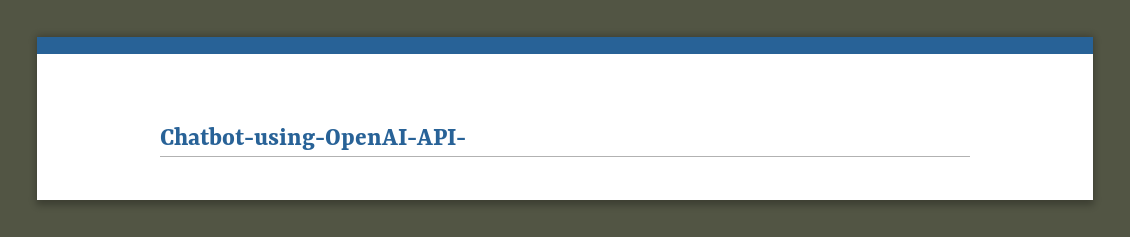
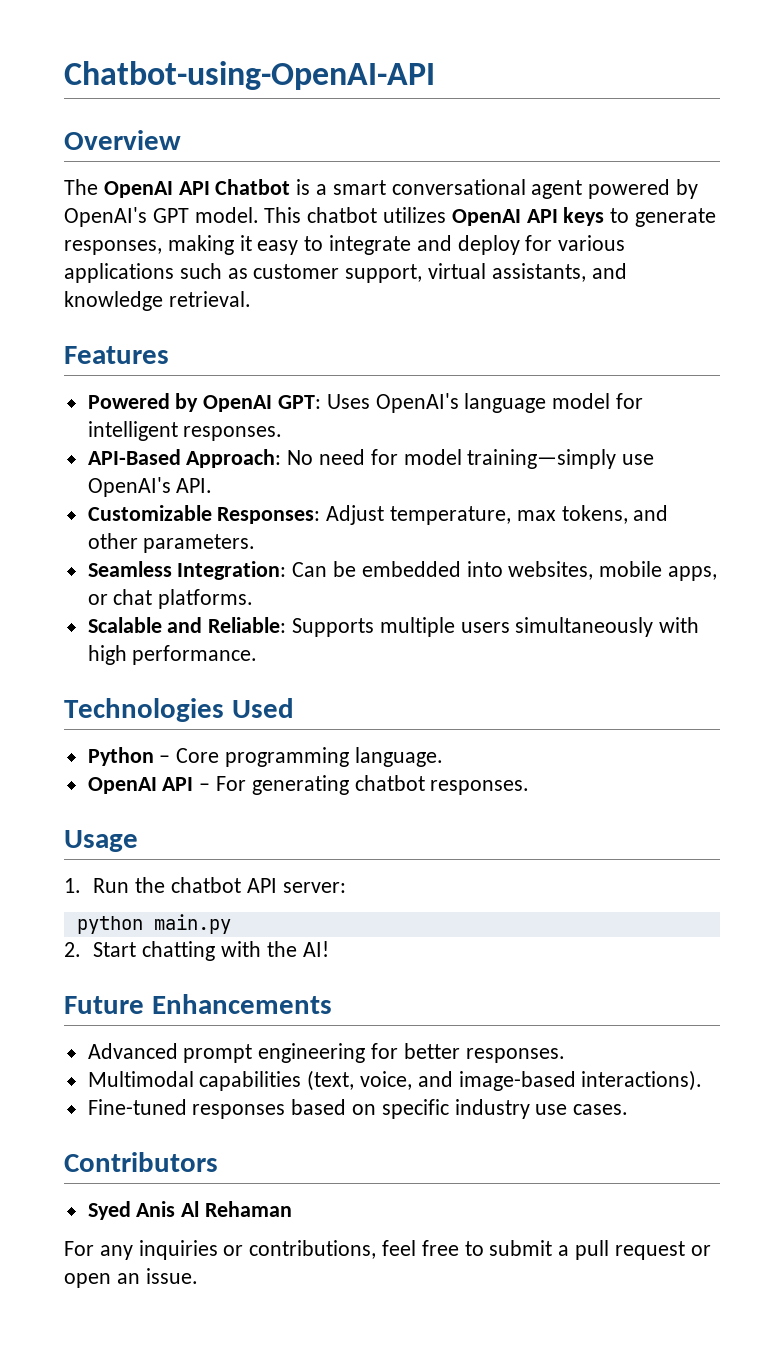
[160,127,466,150] Chatbot-using-OpenAI-API- -> [64,61,435,90] [64,130,181,150] [64,179,699,199] [64,207,717,227] [64,235,626,255] [64,263,627,283] [64,291,251,311] [64,346,169,364] [87,393,644,413] [87,421,283,441] [87,449,655,469] [87,477,213,497] [87,505,669,525] [87,533,256,553] [87,561,718,581] [87,589,254,609] [87,617,700,637] [87,645,258,665] [64,698,294,722] [87,747,443,767] [87,775,530,795] [64,830,138,852] [64,877,346,893] [76,914,231,934] [64,941,329,961] [64,994,332,1014] [87,1043,565,1063] [87,1070,703,1091] [87,1099,629,1119] [64,1152,218,1172] [87,1201,293,1220] [64,1240,711,1260] [64,1268,198,1288] Chatbot-using-OpenAI-API // Overview // The OpenAI API Chatbot is a smart conversational agent powered by OpenAI's GPT model. This chatbot utilizes OpenAI API keys to generate responses, making it easy to integrate and deploy for various applications such as customer support, virtual assistants, and knowledge retrieval. // Features // Powered by OpenAI GPT: Uses OpenAI's language model for intelligent responses. // API-Based Approach: No need for model training—simply use OpenAI's API. // Customizable Responses: Adjust temperature, max tokens, and other parameters. // Seamless Integration: Can be embedded into websites, mobile apps, or chat platforms. // Scalable and Reliable: Supports multiple users simultaneously with high performance. // Technologies Used // Python – Core programming language. // OpenAI API – For generating chatbot responses. // Usage // 1. Run the chatbot API server: // python main.py // 2. Start chatting with the AI! // Future Enhancements // Advanced prompt engineering for better responses. // Multimodal capabilities (text, voice, and image-based interactions). // Fine-tuned responses based on specific industry use cases. // Contributors // Syed Anis Al Rehaman // For any inquiries or contributions, feel free to submit a pull request or open an issue.

